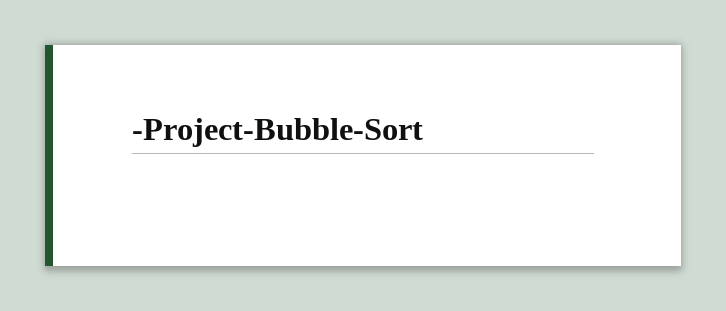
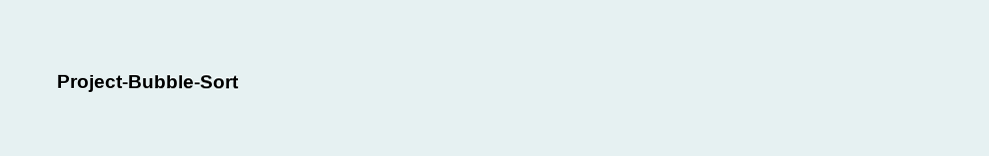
[132,118,423,147] -Project-Bubble-Sort -> [56,74,240,93] Project-Bubble-Sort

